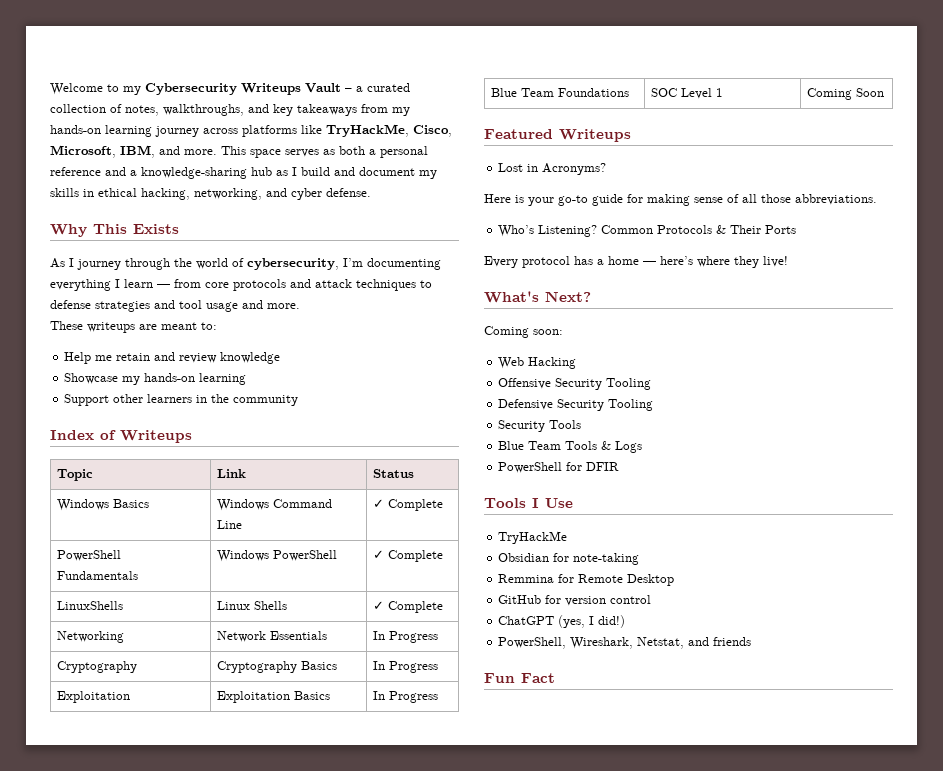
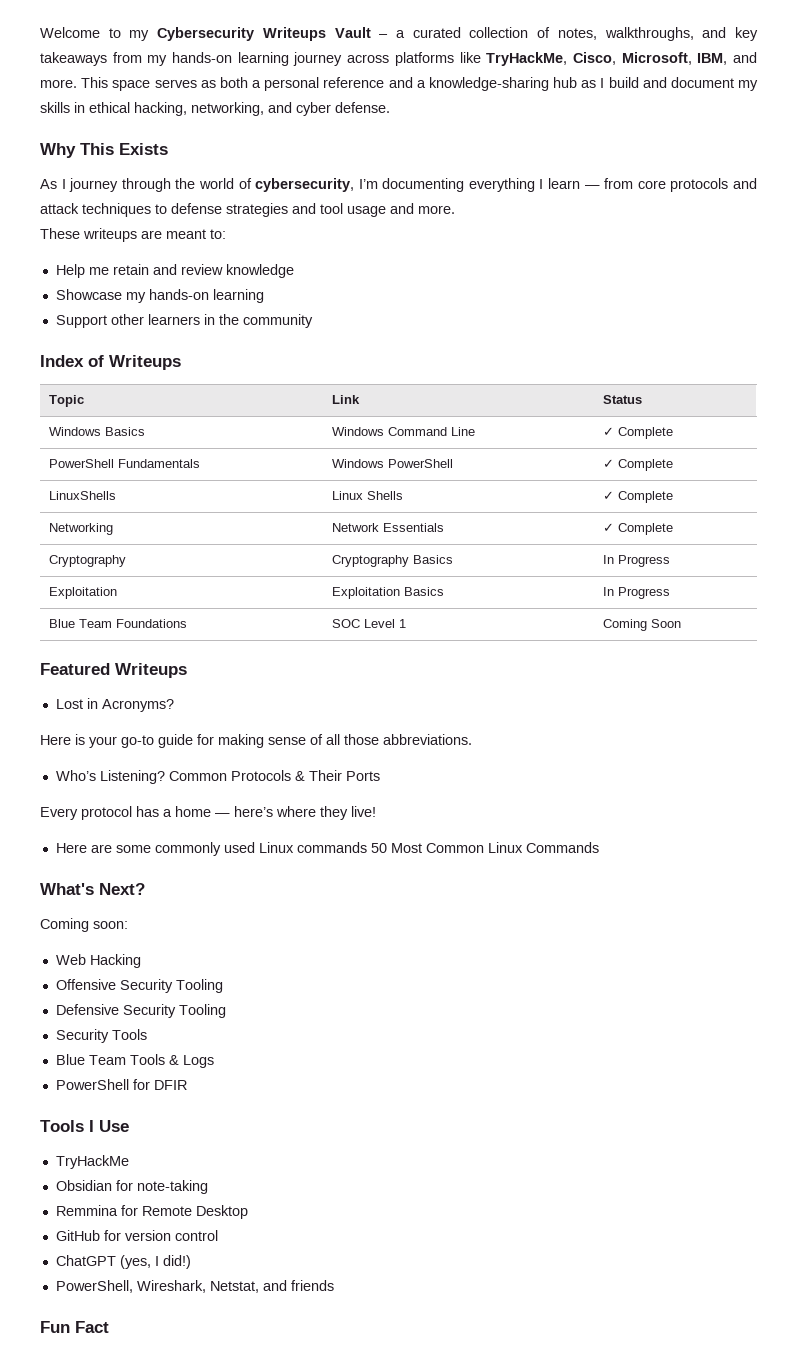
[373,631,439,643] In Progress -> [602,523,673,535] ✓ Complete
(788, 261) none -> [55,842,599,856] // Here are some commonly used Linux commands 50 Most Common Linux Commands

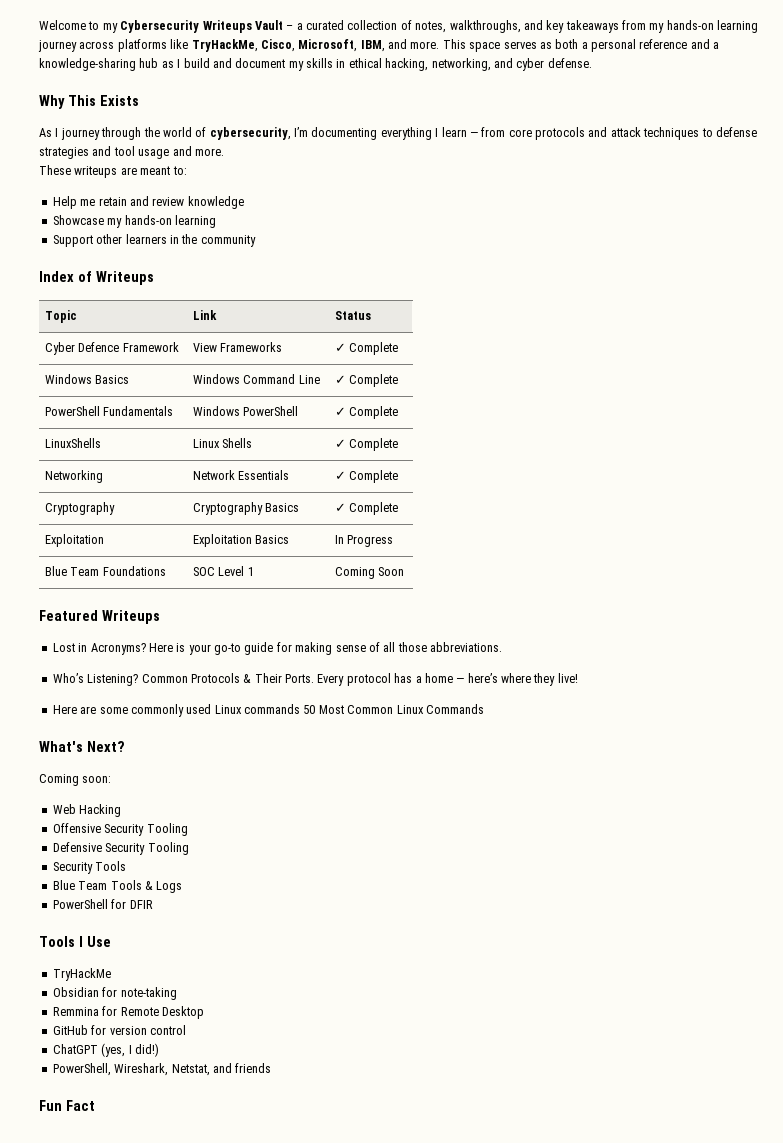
(642, 399) none -> [44,342,179,355] [192,342,283,352] [334,342,399,355] // Cyber Defence Framework | View Frameworks | ✓ Complete
[602,555,670,567] In Progress -> [334,502,399,515] ✓ Complete
(174, 705) // -> (146, 649) none
[345,771,380,781] Ports // -> [285,674,314,683] Ports.

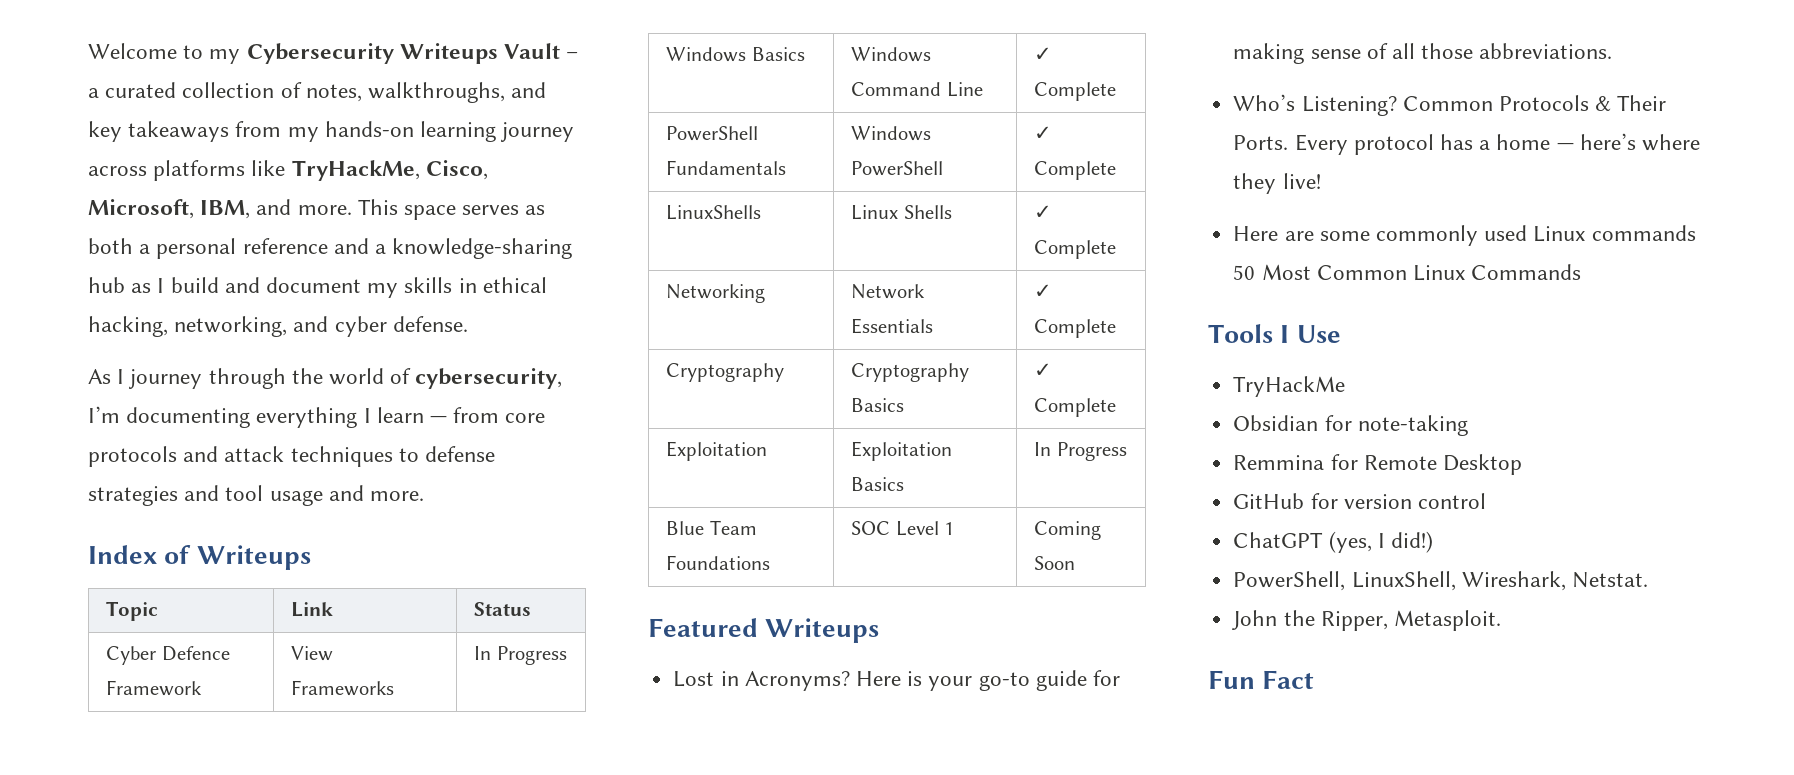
[39,95,139,109] // Why This Exists -> (468, 324) none
[39,165,187,178] [52,196,244,209] [52,215,216,228] [52,234,256,247] // These writeups are meant to: // Help me retain and review knowledge // Showcase my hands-on learning // Support other learners in the community -> (425, 496) none
[334,342,399,355] ✓ Complete -> [474,646,567,665] In Progress
[39,741,125,752] [39,774,112,786] [52,804,122,817] [52,823,188,836] [52,842,189,855] [52,861,127,874] [52,880,183,893] [52,899,153,909] // What's Next? // Coming soon: // Web Hacking // Offensive Security Tooling // Defensive Security Tooling // Security Tools // Blue Team Tools & Logs // PowerShell for DFIR -> (1582, 272) none
[114,1063,272,1076] Wireshark, Netstat, and friends -> [1351,571,1648,591] [1232,610,1501,631] LinuxShell, Wireshark, Netstat. // John the Ripper, Metasploit.

